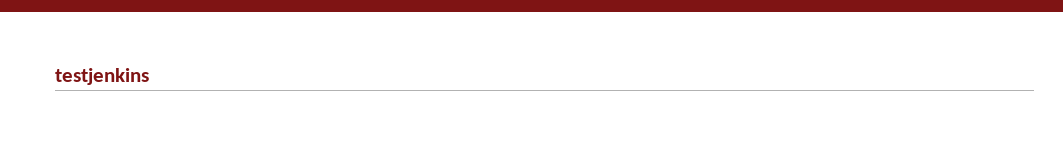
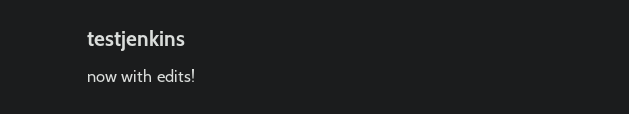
(149, 76) none -> [87,69,195,82] // now with edits!

